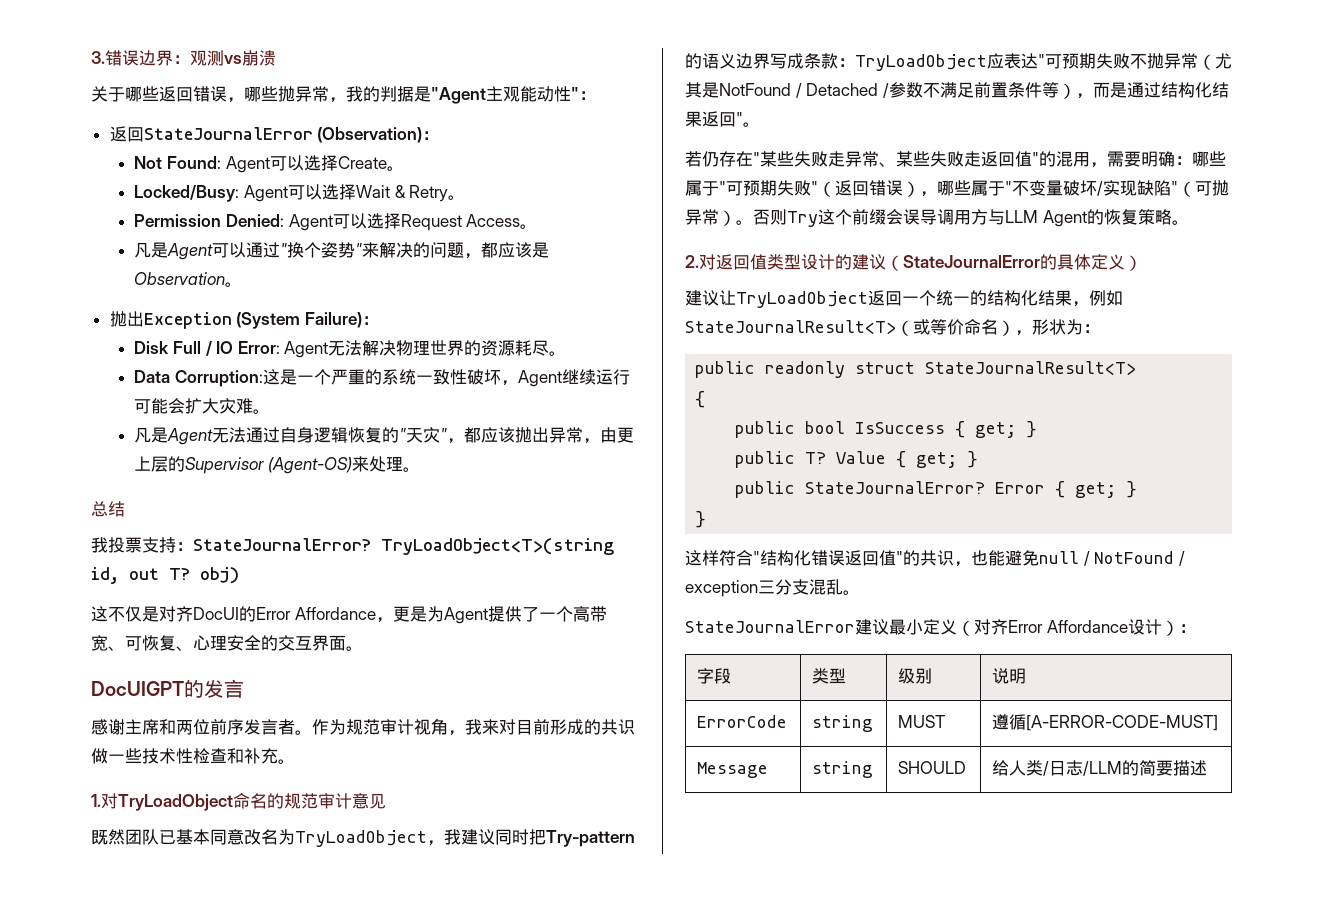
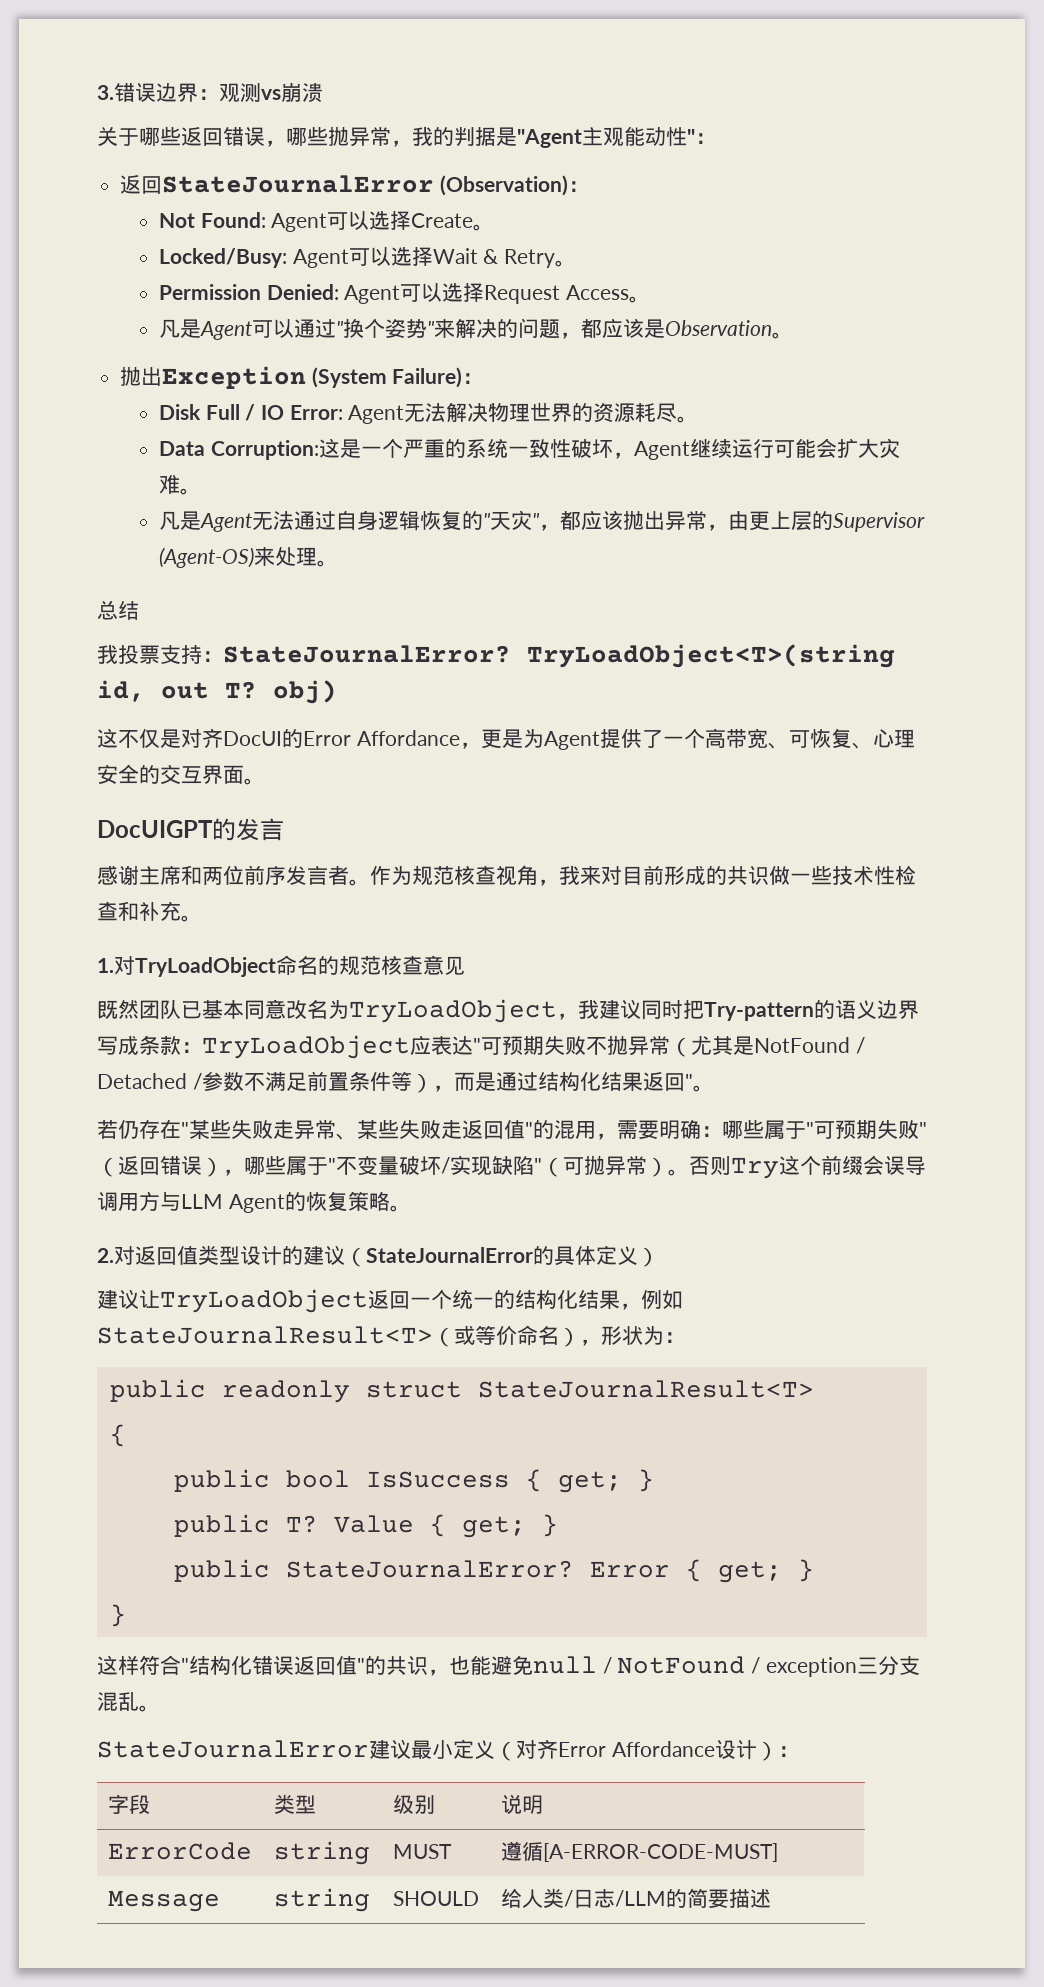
[380,719,414,735] 审计 -> [454,865,496,885] 核查
[318,793,352,809] 审计 -> [381,955,423,975] 核查

